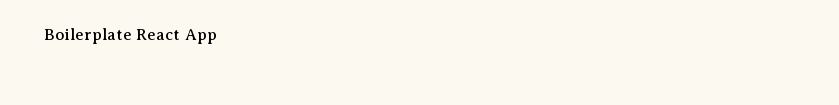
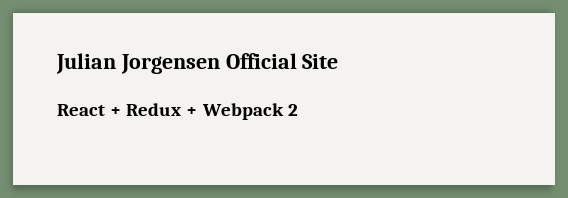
[44,28,217,44] Boilerplate React App -> [56,53,339,74] [57,103,298,120] Julian Jorgensen Official Site // React + Redux + Webpack 2

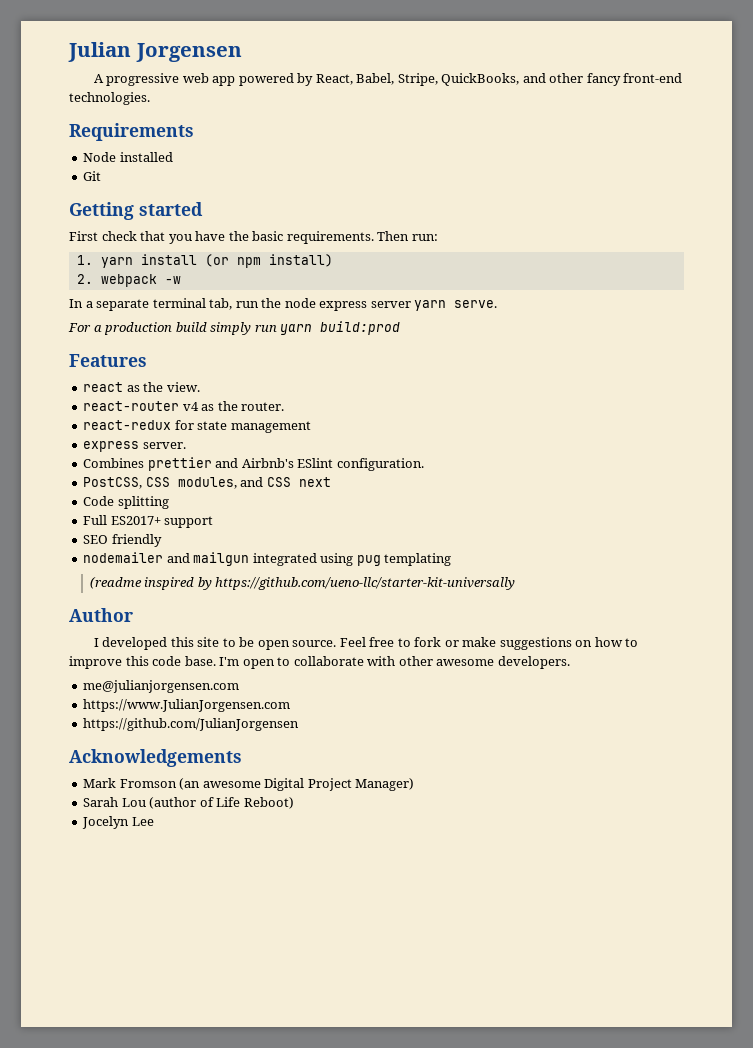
[225,53,339,69] [57,103,298,120] Official Site // React + Redux + Webpack 2 -> [93,73,683,86] [69,92,150,105] [69,123,194,141] [83,152,173,162] [83,171,102,181] [69,202,203,220] [69,231,438,244] [76,254,333,268] [76,274,181,287] [69,298,498,311] [68,321,401,335] [69,354,147,367] [83,382,200,392] [83,401,285,411] [83,420,311,433] [83,441,186,452] [83,457,424,471] [83,477,331,489] [83,496,169,509] [83,515,214,528] [83,534,162,547] [83,552,452,566] [89,577,516,590] [69,608,133,622] [93,637,639,650] [69,656,570,669] [83,680,240,693] [83,699,291,712] [83,718,300,731] [69,749,242,767] [83,778,415,791] [83,797,294,809] [82,816,154,829] // A progressive web app powered by React, Babel, Stripe, QuickBooks, and other fancy front-end technologies. // Requirements // Node installed // Git // Getting started // First check that you have the basic requirements. Then run: // 1. yarn install (or npm install) // 2. webpack -w // In a separate terminal tab, run the node express server yarn serve. // For a production build simply run yarn build:prod // Features // react as the view. // react-router v4 as the router. // react-redux for state management // express server. // Combines prettier and Airbnb's ESlint configuration. // PostCSS, CSS modules, and CSS next // Code splitting // Full ES2017+ support // SEO friendly // nodemailer and mailgun integrated using pug templating // (readme inspired by https://github.com/ueno-llc/starter-kit-universally // Author // I developed this site to be open source. Feel free to fork or make suggestions on how to improve this code base. I'm open to collaborate with other awesome developers. // me@julianjorgensen.com // https://www.JulianJorgensen.com // https://github.com/JulianJorgensen // Acknowledgements // Mark Fromson (an awesome Digital Project Manager) // Sarah Lou (author of Life Reboot) // Jocelyn Lee

